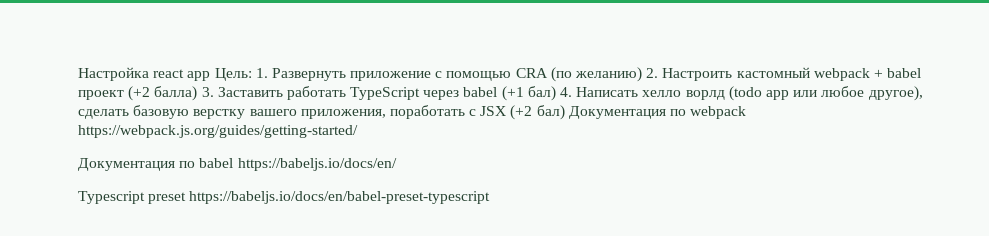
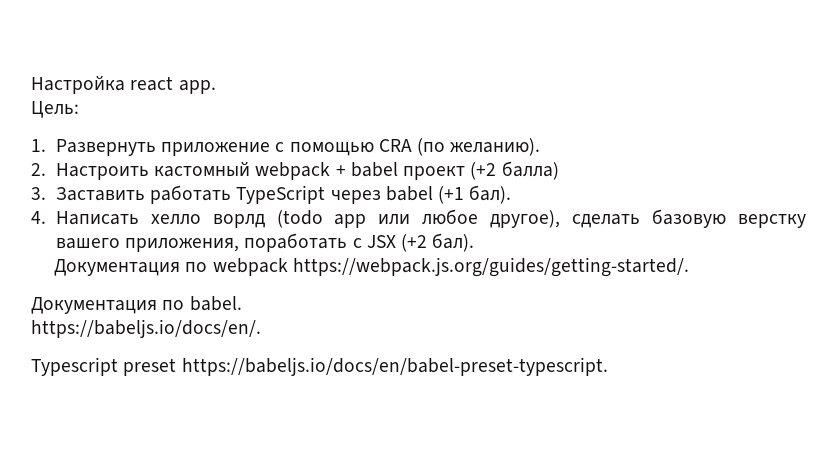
[187,71,211,81] app -> [178,80,216,94] app. //
(252, 74) none -> (79, 109) //
[575,67,643,82] желанию) -> [450,138,541,156] желанию). //
(198, 93) none -> (559, 170) //
[527,86,556,101] бал) -> [469,185,512,204] бал). //
[536,105,565,120] бал) -> [432,233,475,252] бал). //
[78,125,358,138] [78,158,397,171] https://webpack.js.org/guides/getting-started/ // Документация по babel https://babeljs.io/docs/en/ -> [292,257,689,277] [31,296,242,314] [31,319,261,338] https://webpack.js.org/guides/getting-started/. // Документация по babel. // https://babeljs.io/docs/en/.
[189,191,491,204] https://babeljs.io/docs/en/babel-preset-typescript -> [181,357,608,376] https://babeljs.io/docs/en/babel-preset-typescript.

